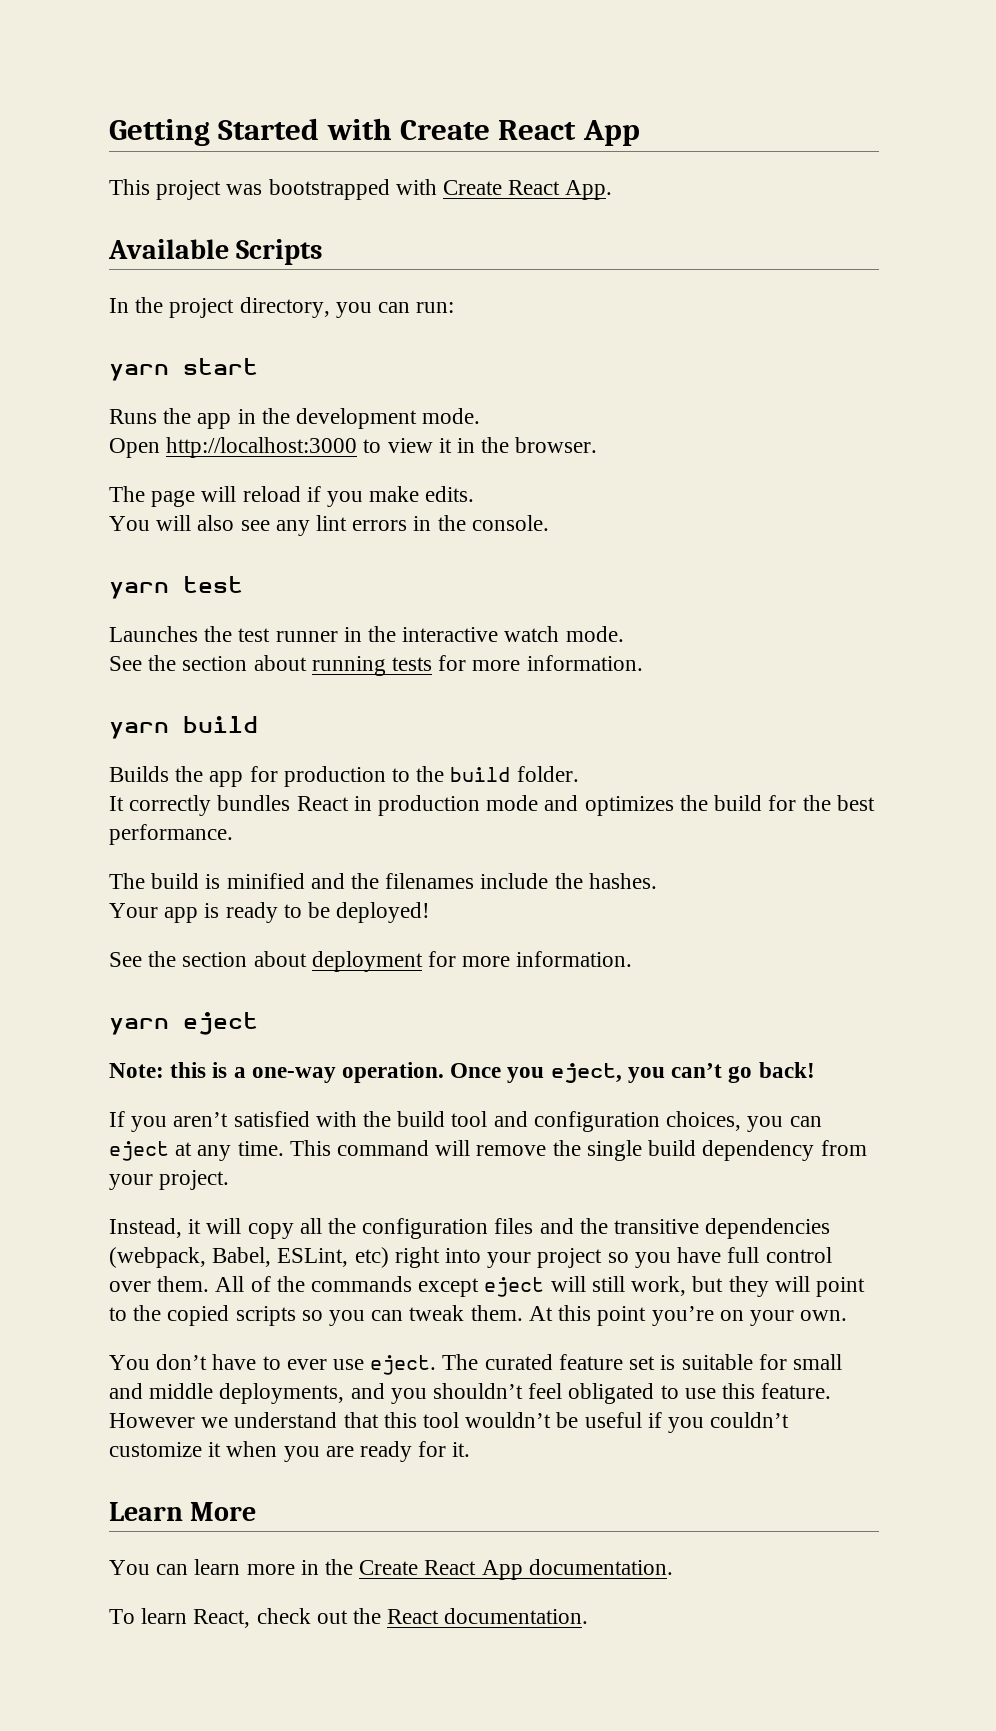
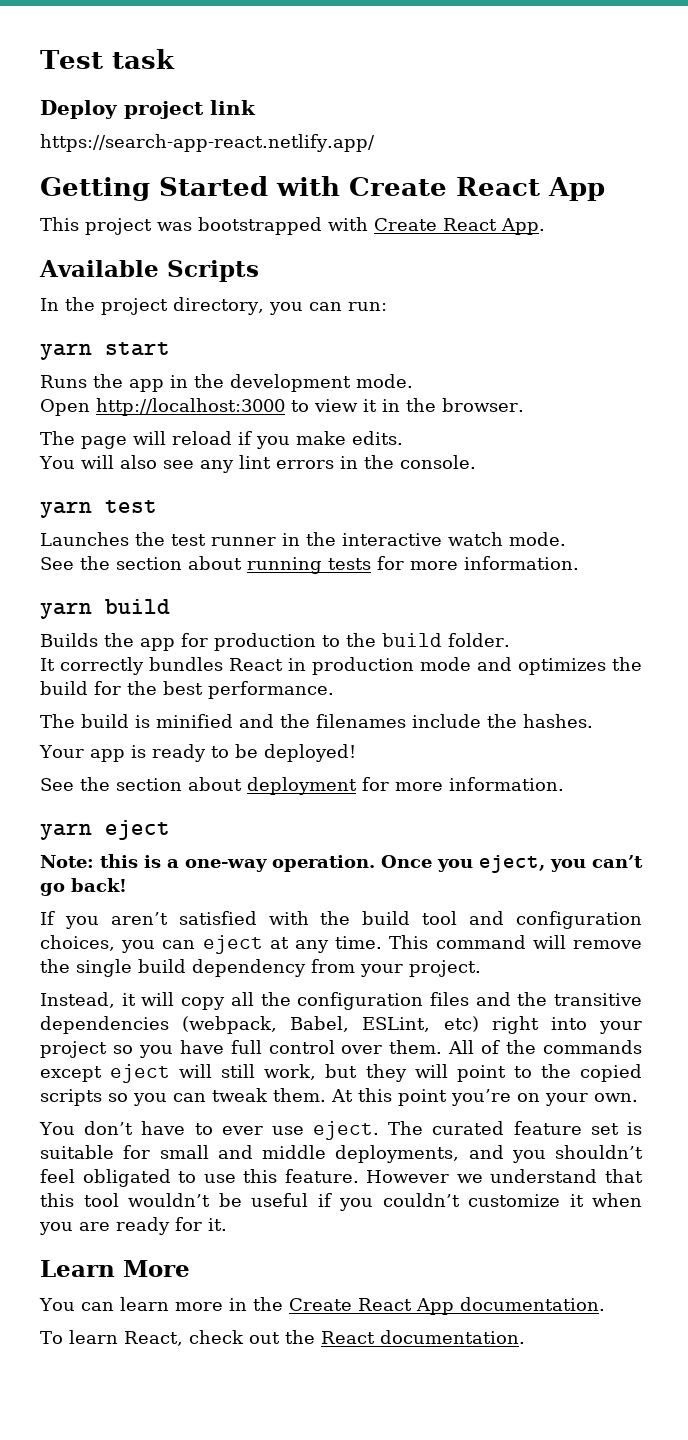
(109, 132) none -> [40,49,175,69] [40,100,256,119] [40,134,375,152] Test task // Deploy project link // https://search-app-react.netlify.app/ //

